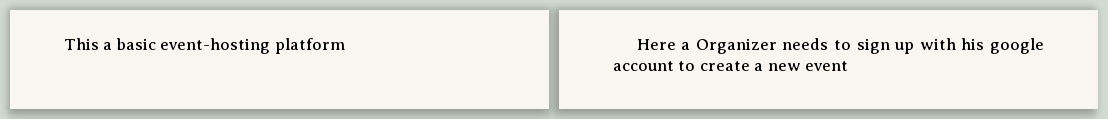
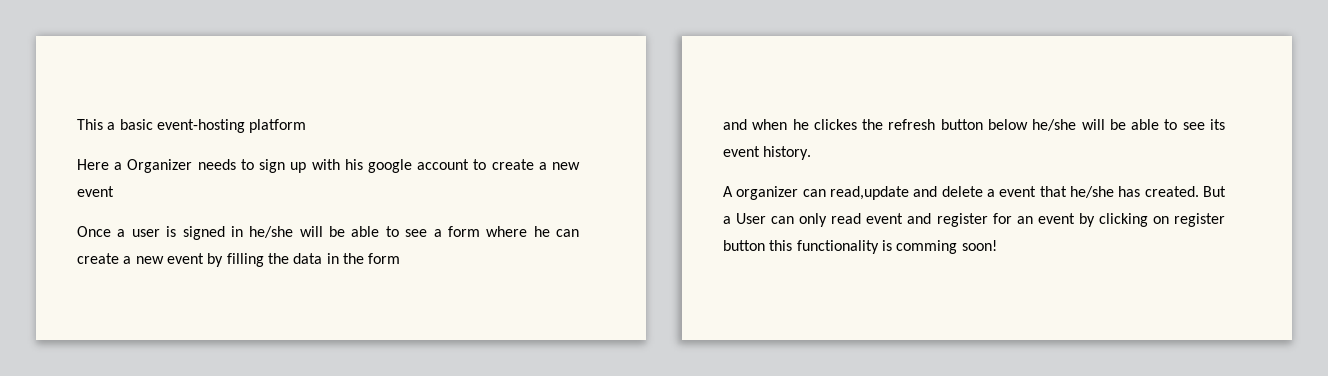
(849, 66) none -> [77,226,579,240] [77,253,401,267] [723,119,1225,131] [723,146,812,160] [723,186,1226,200] [723,213,1225,227] [723,240,997,254] // Once a user is signed in he/she will be able to see a form where he can create a new event by filling the data in the form // and when he clickes the refresh button below he/she will be able to see its event history. // A organizer can read,update and delete a event that he/she has created. But a User can only read event and register for an event by clicking on register button this functionality is comming soon!

